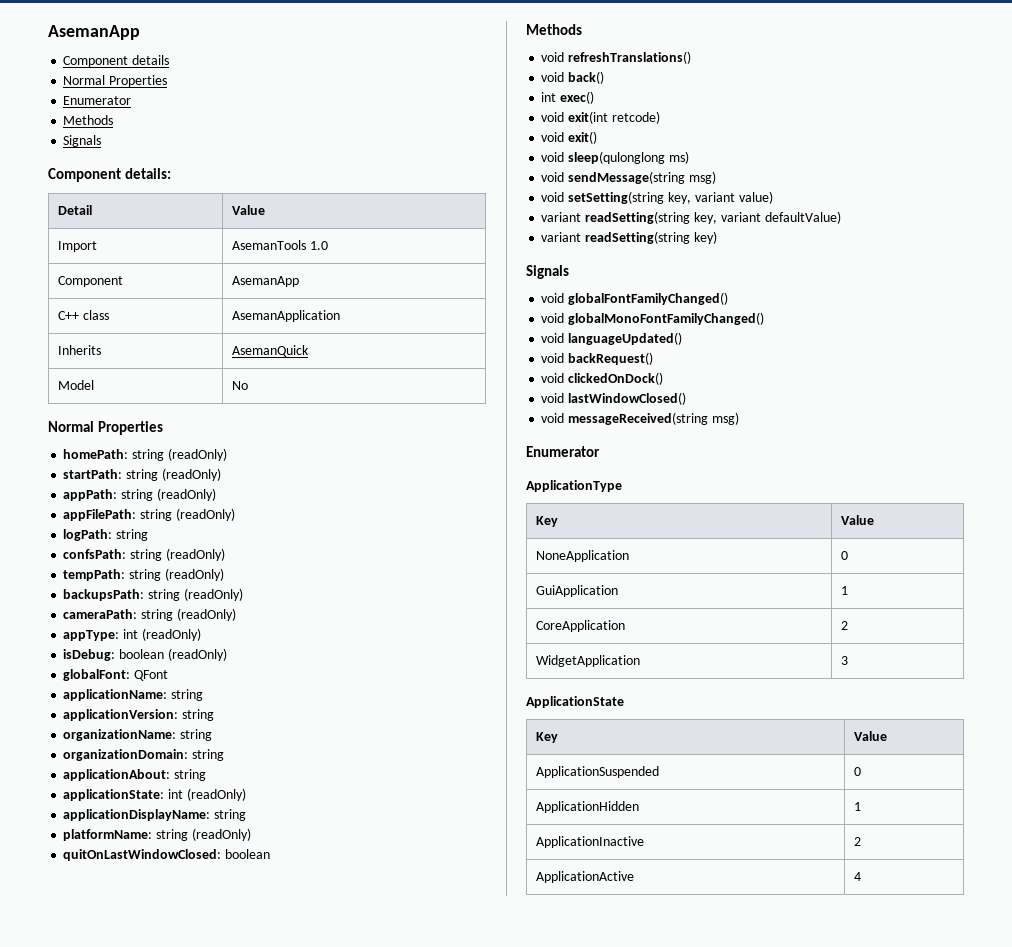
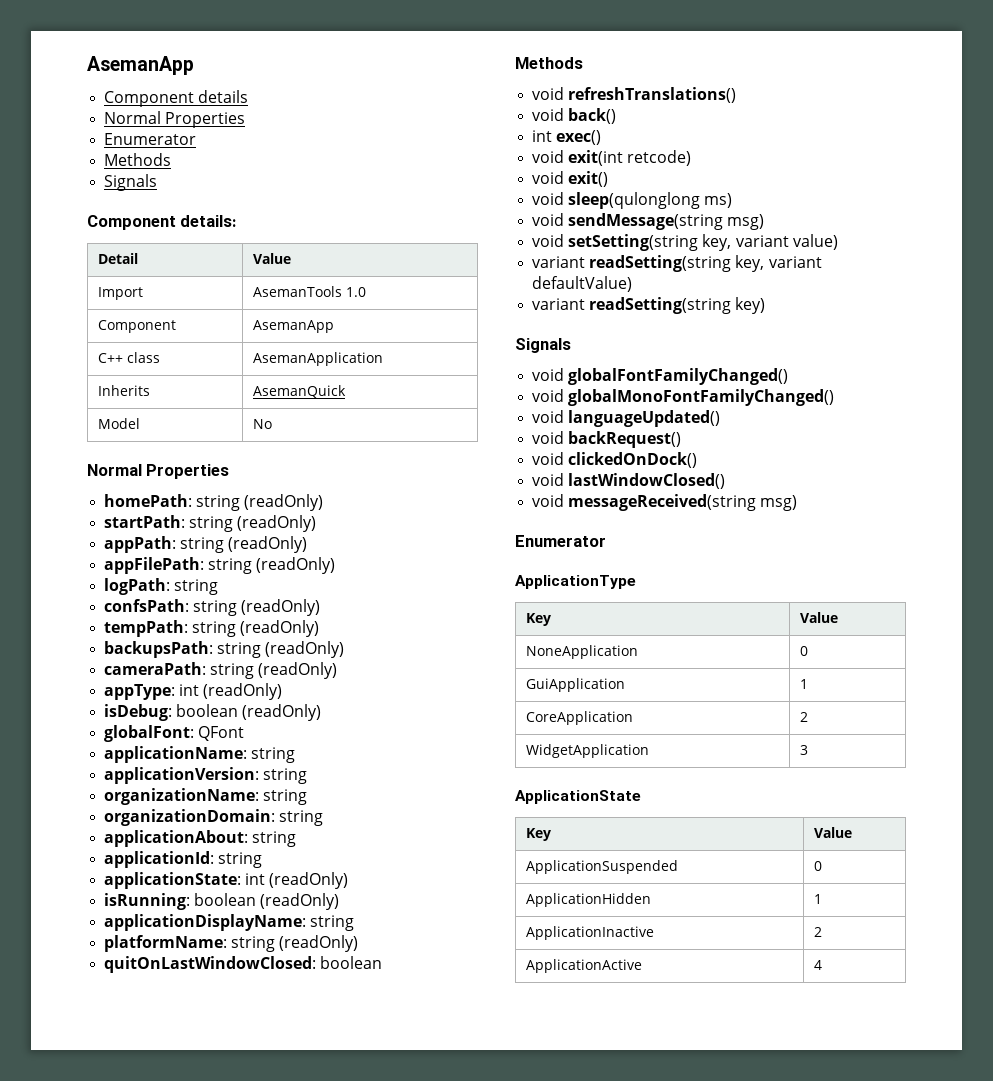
(207, 775) none -> [104,851,263,868] // applicationId: string
(246, 794) none -> [104,893,340,910] // isRunning: boolean (readOnly)

